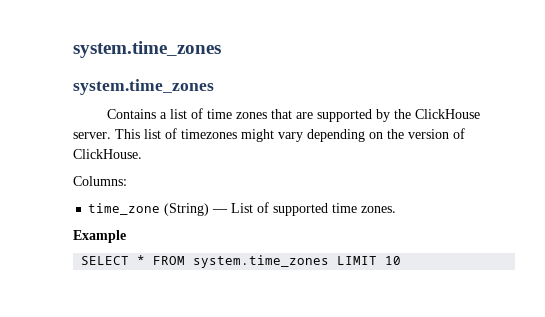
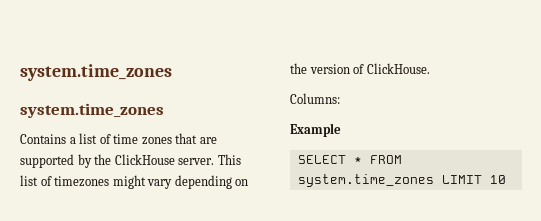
[88,202,397,216] // time_zone (String) — List of supported time zones. -> (340, 98) none

